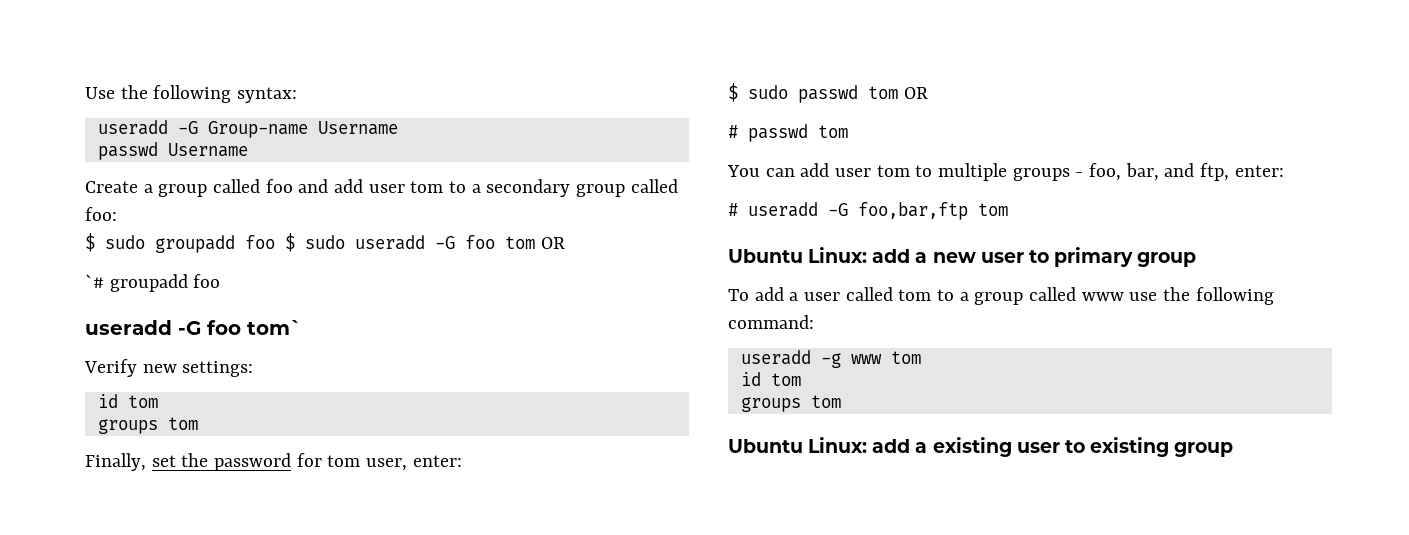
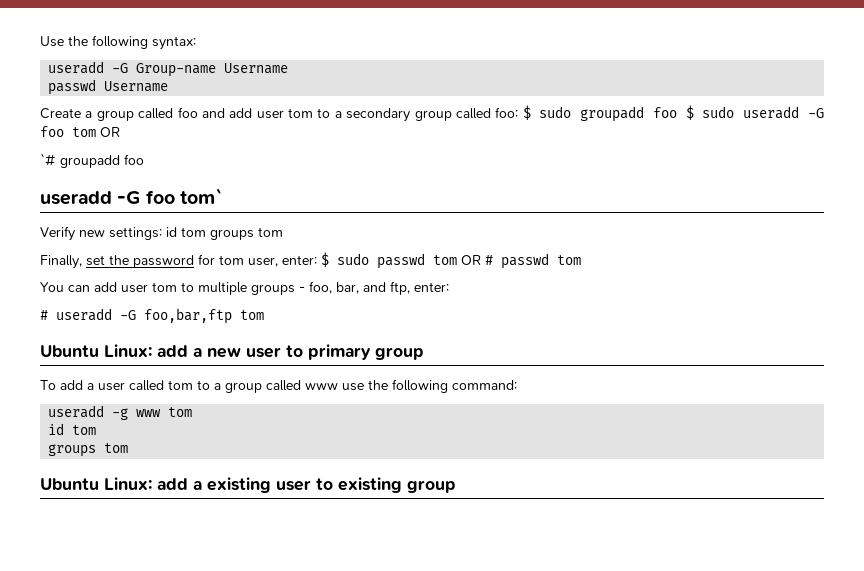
(117, 214) // -> (519, 112) none
[97,394,158,408] // id tom // -> [166,227,206,237] id tom
(462, 461) // -> (317, 260) none
(928, 93) // -> (481, 260) none

